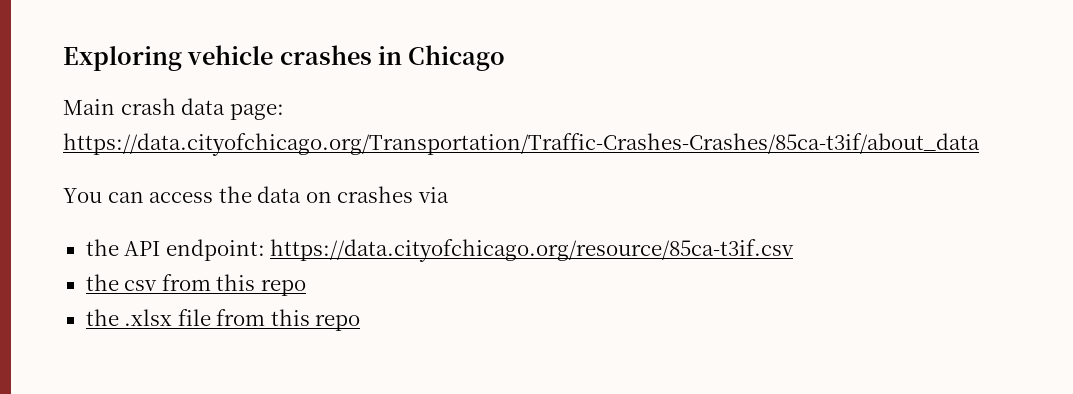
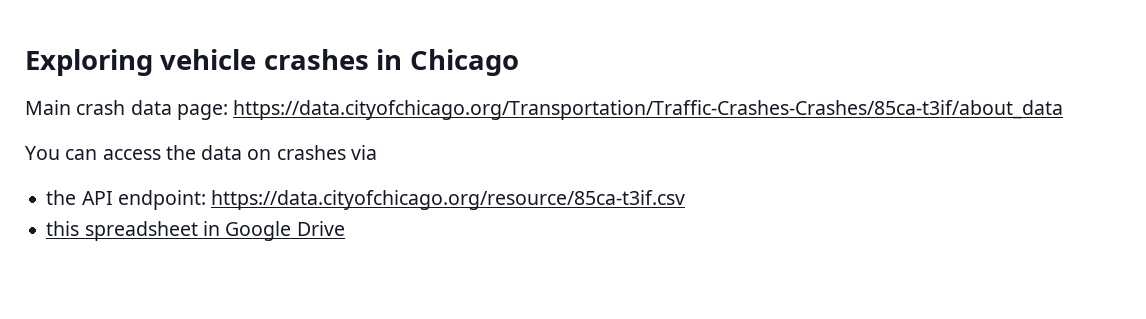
[85,274,306,296] [85,309,361,331] the csv from this repo // the .xlsx file from this repo -> [46,221,345,241] this spreadsheet in Google Drive

